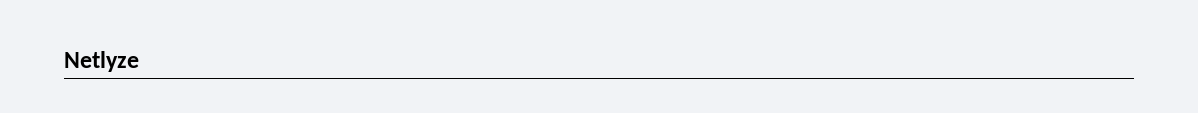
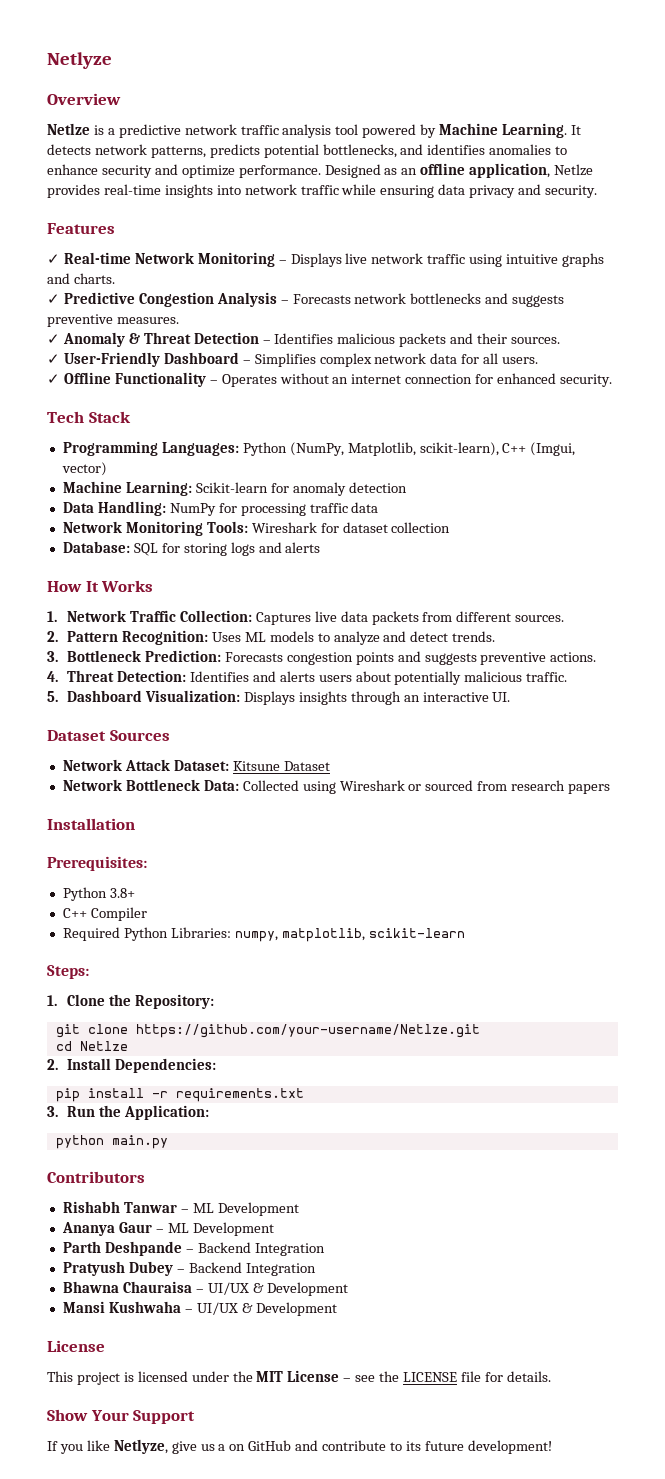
(139, 61) none -> [47,93,121,105] [47,123,581,138] [47,144,568,158] [47,163,594,178] [47,184,598,198] [47,223,115,234] [47,252,605,267] [47,273,115,284] [47,292,565,307] [47,314,179,327] [47,332,561,347] [47,352,539,367] [47,372,613,387] [47,411,131,423] [62,441,576,456] [61,462,107,476] [62,481,407,496] [62,501,379,516] [62,521,451,536] [62,541,321,556] [47,580,154,592] [47,610,565,625] [47,630,496,645] [47,650,597,665] [47,670,568,685] [47,690,511,705] [47,730,170,741] [62,759,330,771] [62,779,611,794] [47,818,135,830] [47,856,147,871] [62,887,135,901] [62,907,147,921] [62,927,465,942] [47,965,89,979] [47,994,214,1009] [55,1024,480,1038] [55,1041,128,1051] [47,1058,216,1073] [55,1088,304,1102] [47,1105,209,1120] [55,1135,168,1149] [47,1171,145,1183] [62,1201,299,1216] [61,1222,274,1236] [62,1241,325,1256] [62,1261,316,1276] [62,1281,348,1296] [62,1301,337,1316] [47,1340,105,1352] [47,1370,551,1385] [47,1409,196,1424] [47,1439,552,1454] // Overview // Netlze is a predictive network traffic analysis tool powered by Machine Learning. It detects network patterns, predicts potential bottlenecks, and identifies anomalies to enhance security and optimize performance. Designed as an offline application, Netlze provides real-time insights into network traffic while ensuring data privacy and security. // Features // ✓ Real-time Network Monitoring – Displays live network traffic using intuitive graphs and charts. // ✓ Predictive Congestion Analysis – Forecasts network bottlenecks and suggests preventive measures. // ✓ Anomaly & Threat Detection – Identifies malicious packets and their sources. // ✓ User-Friendly Dashboard – Simplifies complex network data for all users. // ✓ Offline Functionality – Operates without an internet connection for enhanced security. // Tech Stack // Programming Languages: Python (NumPy, Matplotlib, scikit-learn), C++ (Imgui, vector) // Machine Learning: Scikit-learn for anomaly detection // Data Handling: NumPy for processing traffic data // Network Monitoring Tools: Wireshark for dataset collection // Database: SQL for storing logs and alerts // How It Works // 1. Network Traffic Collection: Captures live data packets from different sources. // 2. Pattern Recognition: Uses ML models to analyze and detect trends. // 3. Bottleneck Prediction: Forecasts congestion points and suggests preventive actions. // 4. Threat Detection: Identifies and alerts users about potentially malicious traffic. // 5. Dashboard Visualization: Displays insights through an interactive UI. // Dataset Sources // Network Attack Dataset: Kitsune Dataset // Network Bottleneck Data: Collected using Wireshark or sourced from research papers // Installation // Prerequisites: // Python 3.8+ // C++ Compiler // Required Python Libraries: numpy, matplotlib, scikit-learn // Steps: // 1. Clone the Repository: // git clone https://github.com/your-username/Netlze.git // cd Netlze // 2. Install Dependencies: // pip install -r requirements.txt // 3. Run the Application: // python main.py // Contributors // Rishabh Tanwar – ML Development // Ananya Gaur – ML Development // Parth Deshpande – Backend Integration // Pratyush Dubey – Backend Integration // Bhawna Chauraisa – UI/UX & Development // Mansi Kushwaha – UI/UX & Development // License // This project is licensed under the MIT License – see the LICENSE file for details. // Show Your Support // If you like Netlyze, give us a on GitHub and contribute to its future development!

